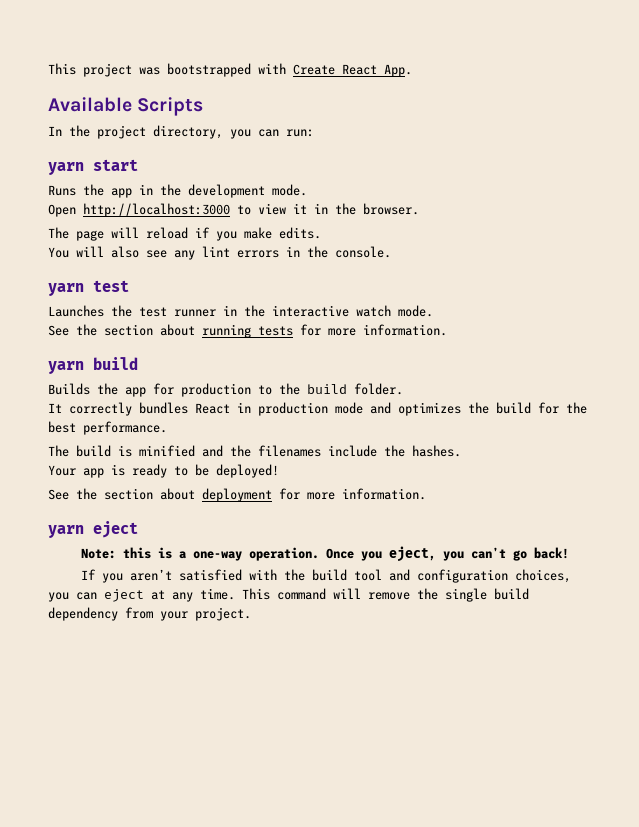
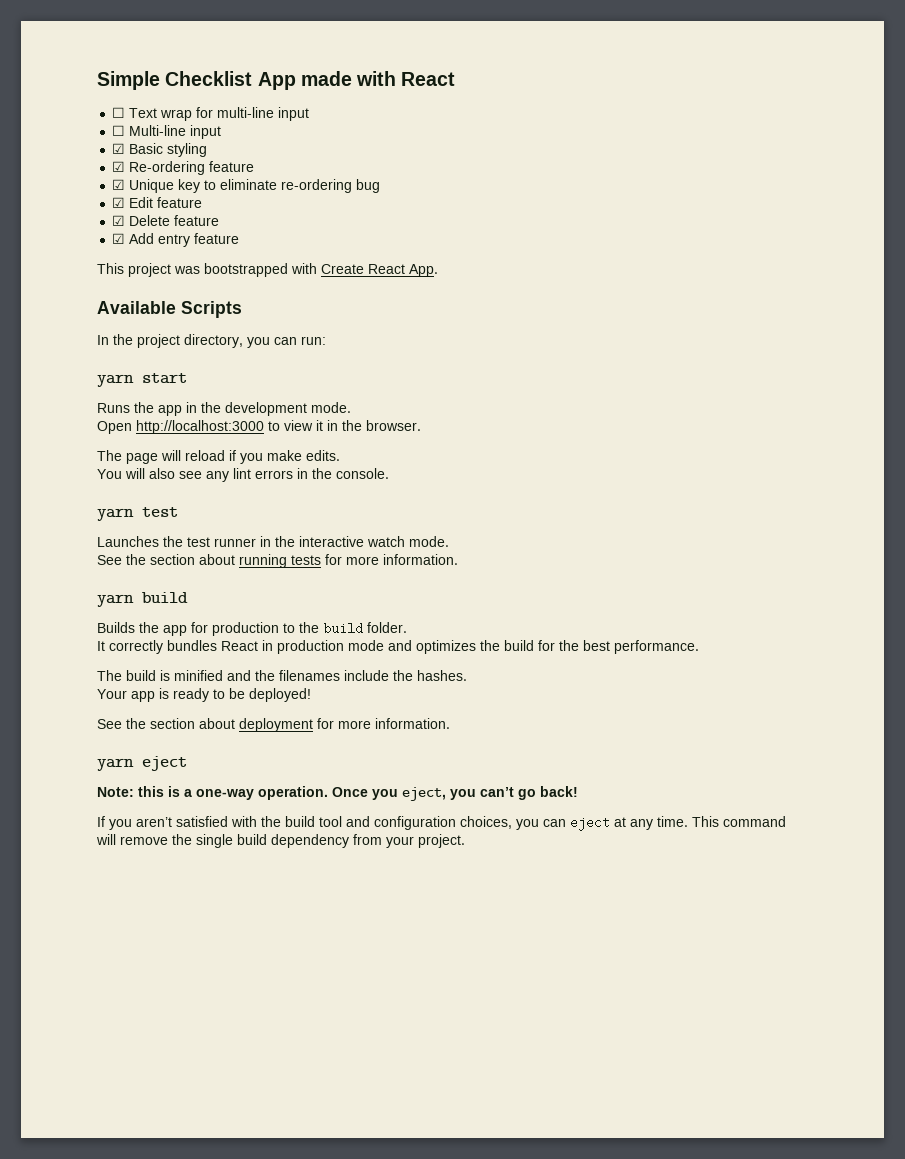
(48, 69) none -> [97,71,456,90] [112,107,310,121] [112,125,222,139] [112,143,208,157] [112,161,255,175] [112,179,381,193] [112,197,203,208] [112,215,220,226] [112,233,240,247] Simple Checklist App made with React // ☐ Text wrap for multi-line input // ☐ Multi-line input // ☑ Basic styling // ☑ Re-ordering feature // ☑ Unique key to eliminate re-ordering bug // ☑ Edit feature // ☑ Delete feature // ☑ Add entry feature //

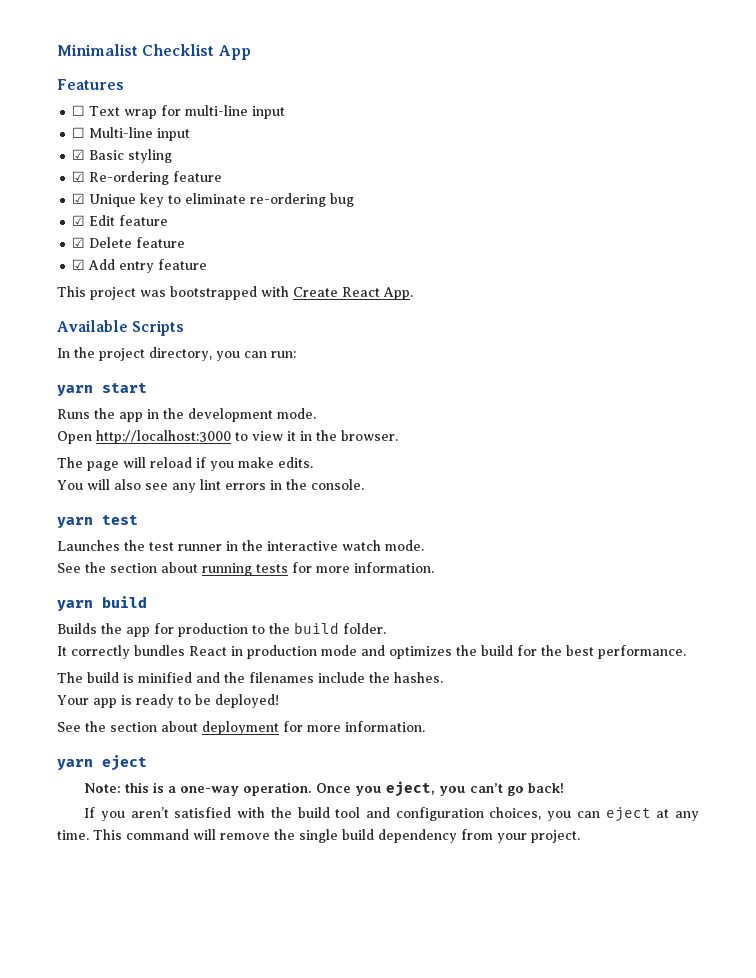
[97,71,160,90] Simple -> [57,44,138,56] Minimalist
[300,71,456,86] made with React -> [57,79,124,90] // Features

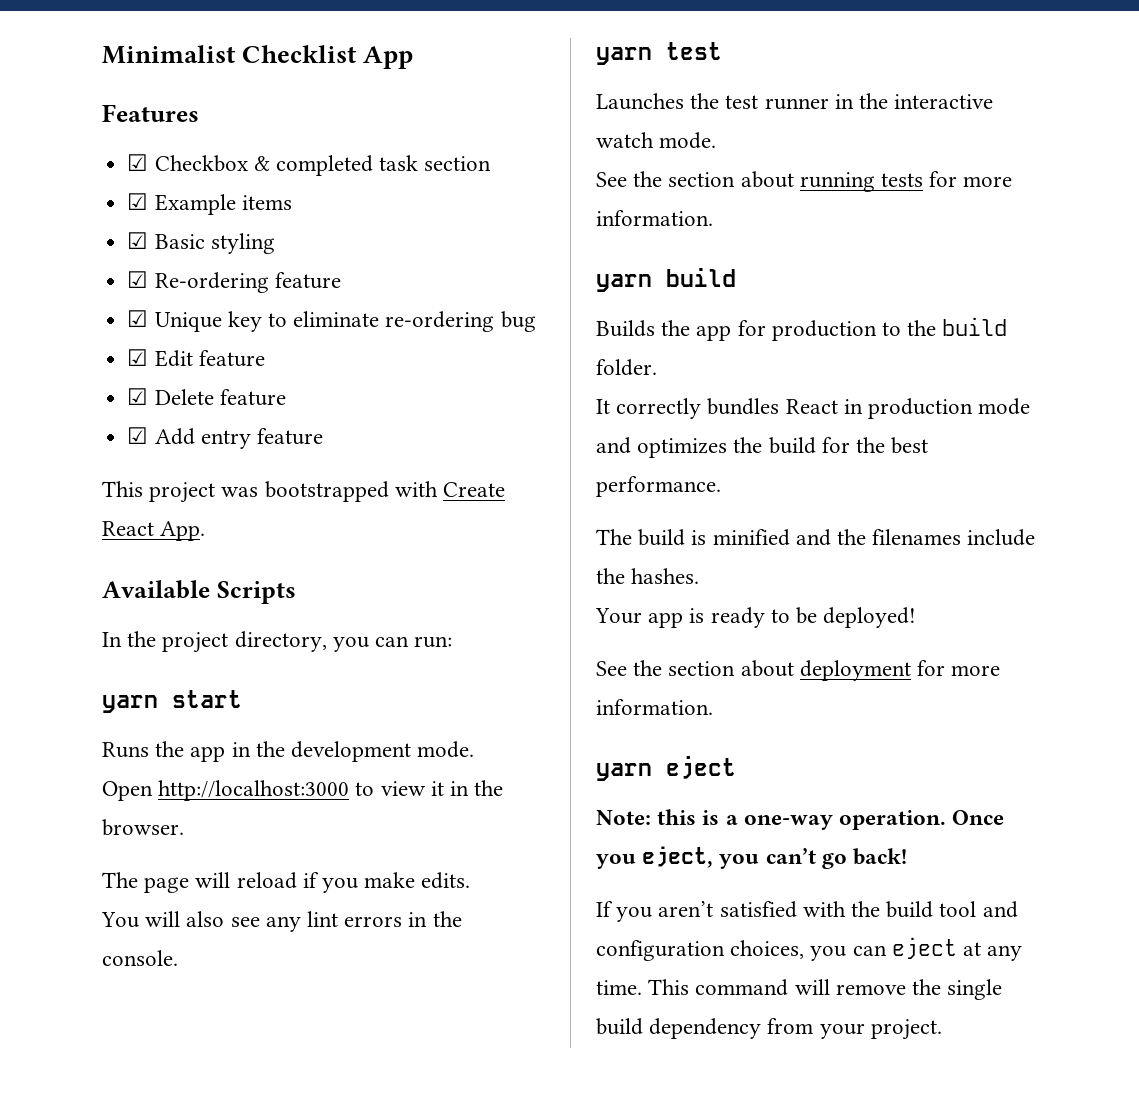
[72,105,286,119] [72,127,191,141] ☐ Text wrap for multi-line input // ☐ Multi-line input -> [127,154,492,176] [127,193,292,215] ☑ Checkbox & completed task section // ☑ Example items

